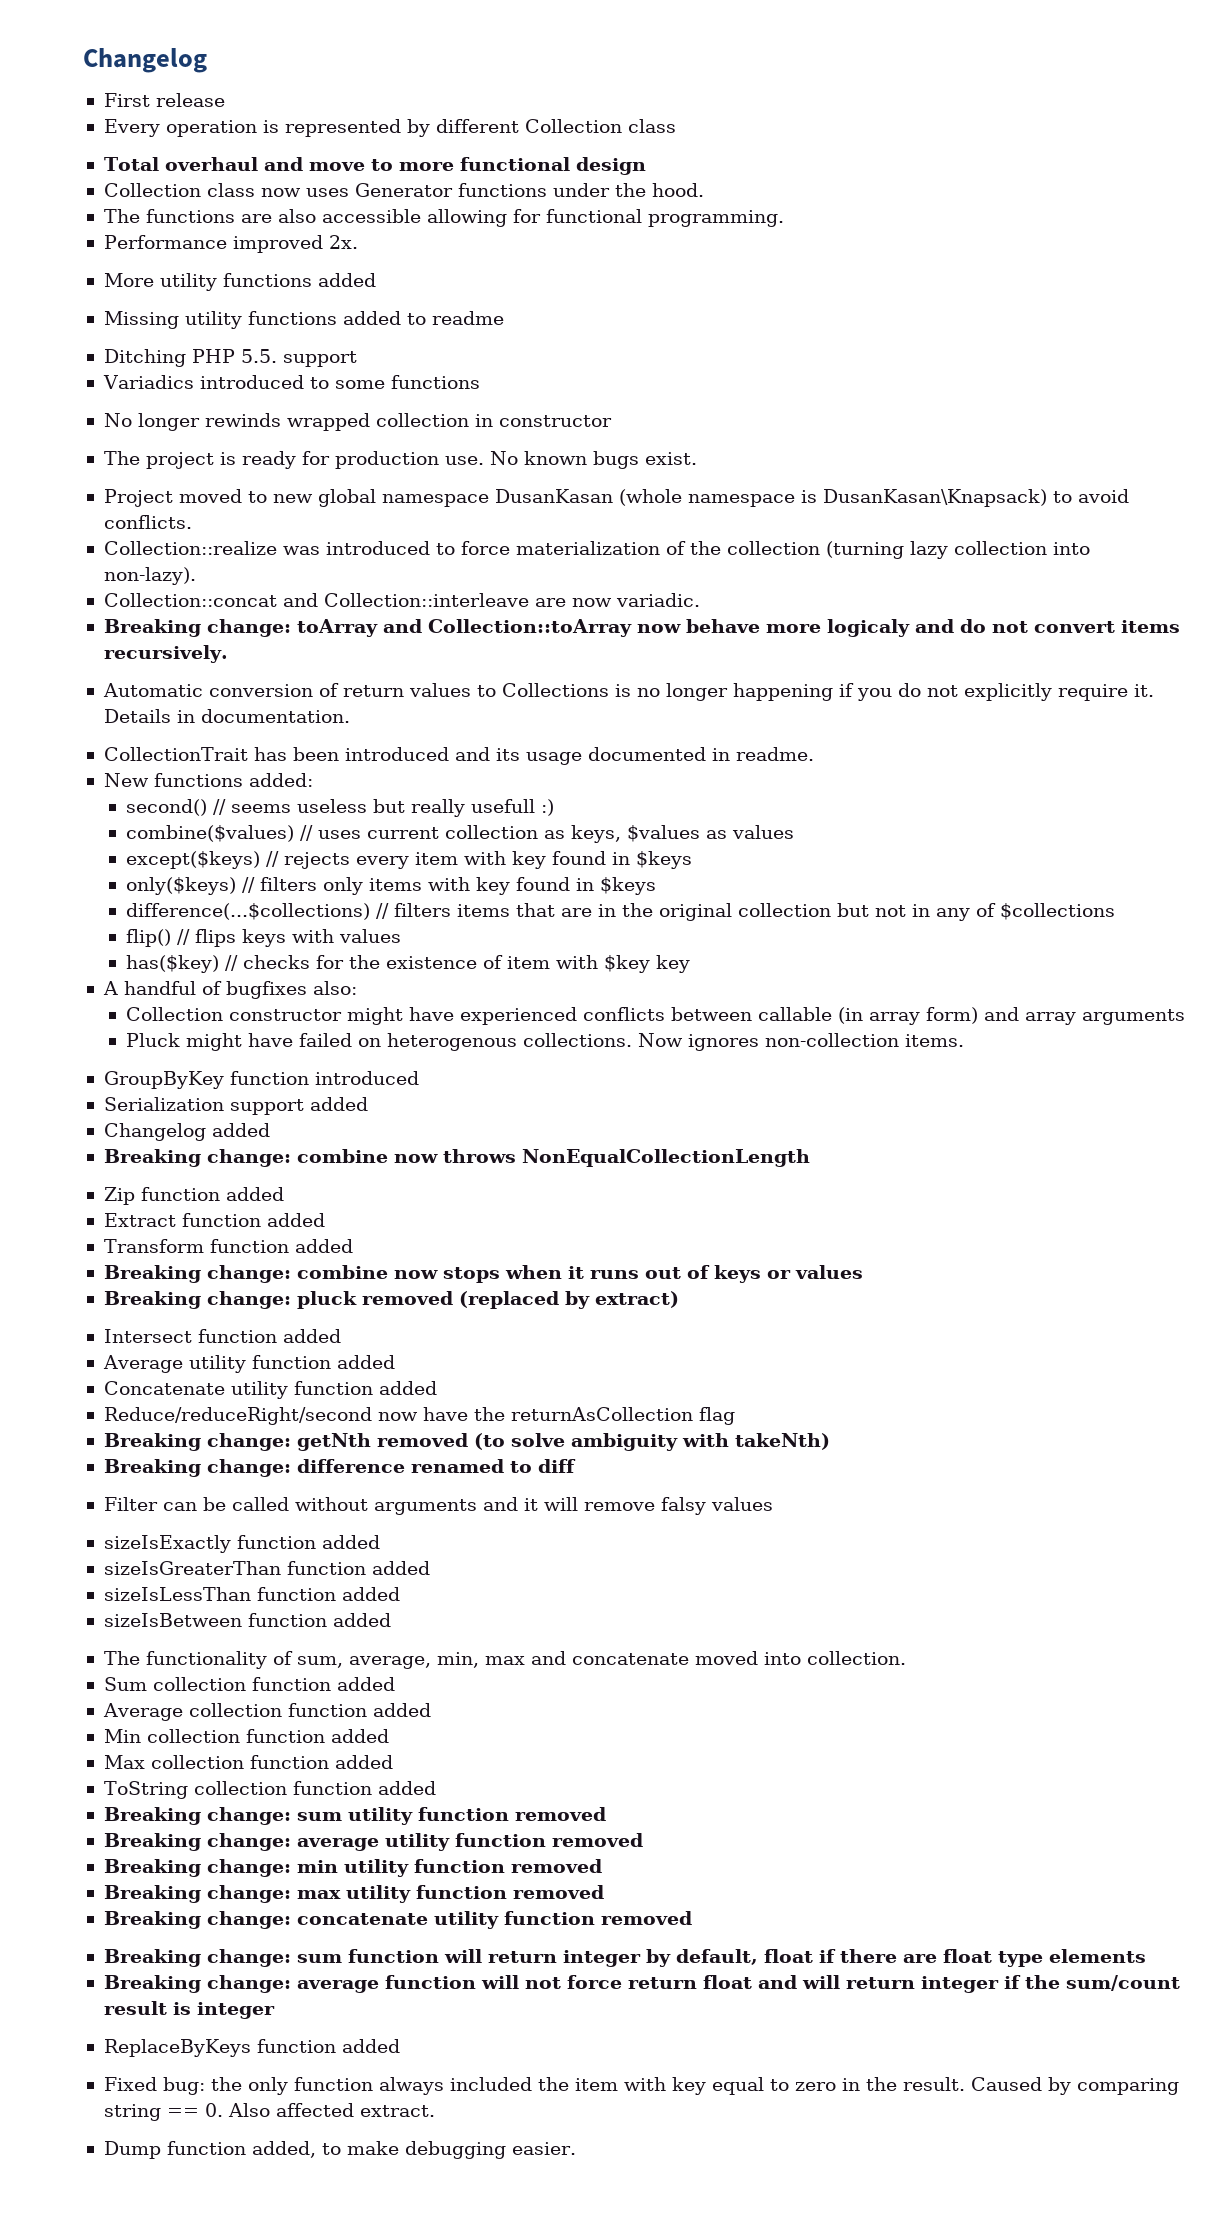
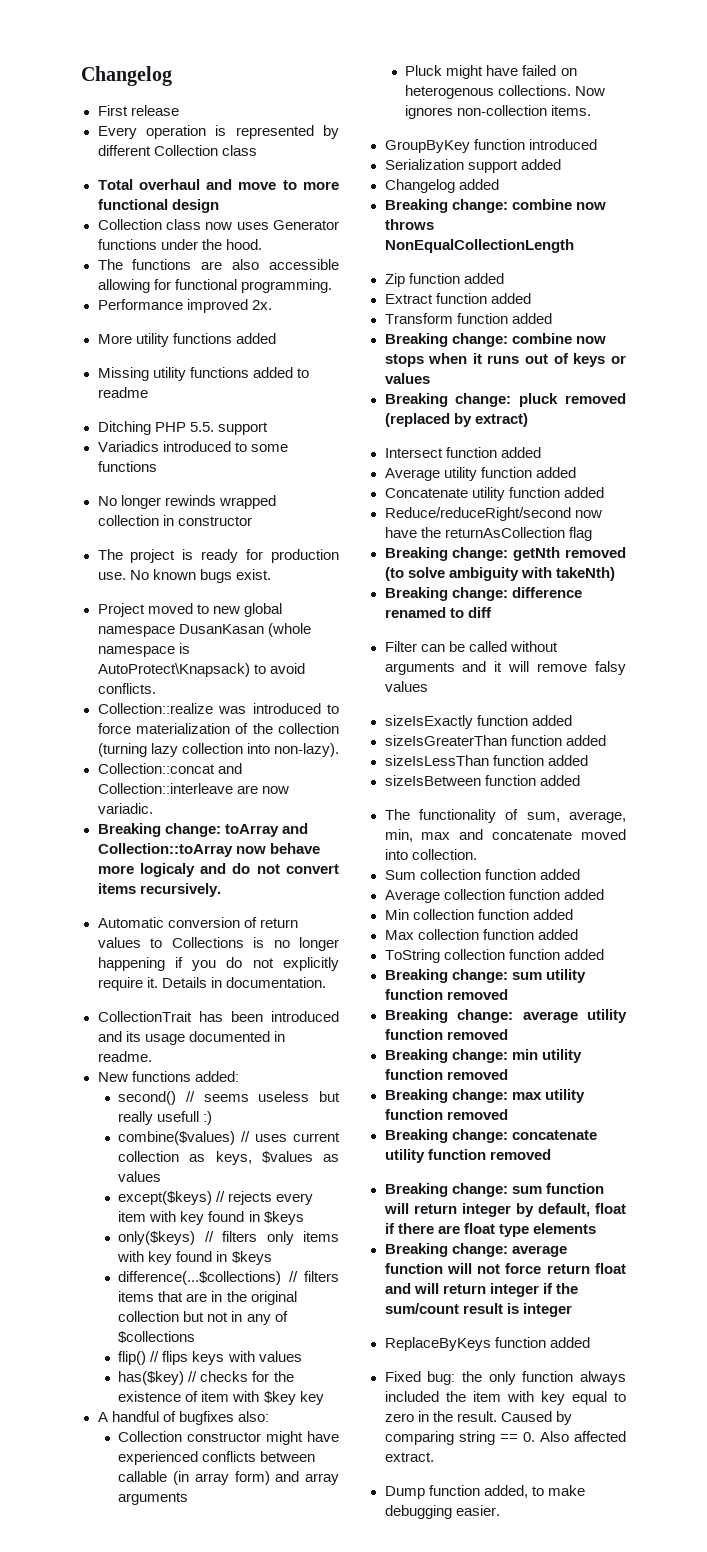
[822,489,1047,507] DusanKasan\Knapsack) -> [97,663,250,677] AutoProtect\Knapsack)

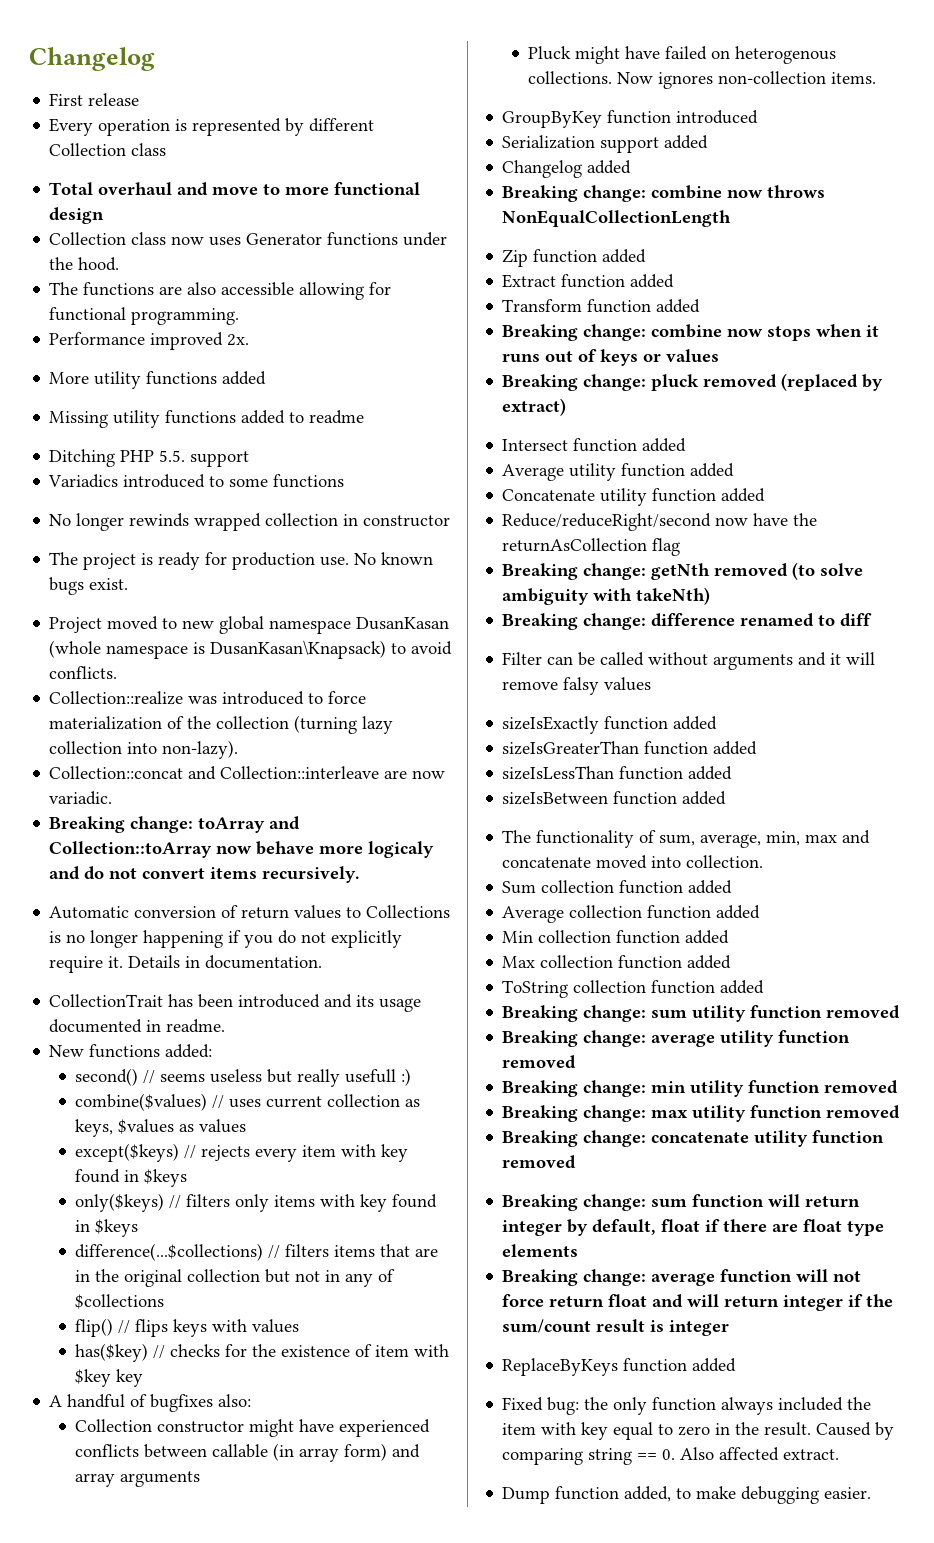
[97,663,250,677] AutoProtect\Knapsack) -> [210,640,387,659] DusanKasan\Knapsack)

